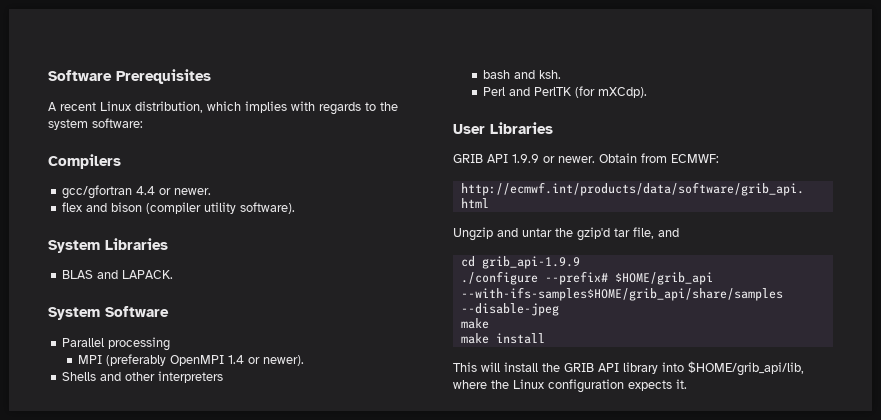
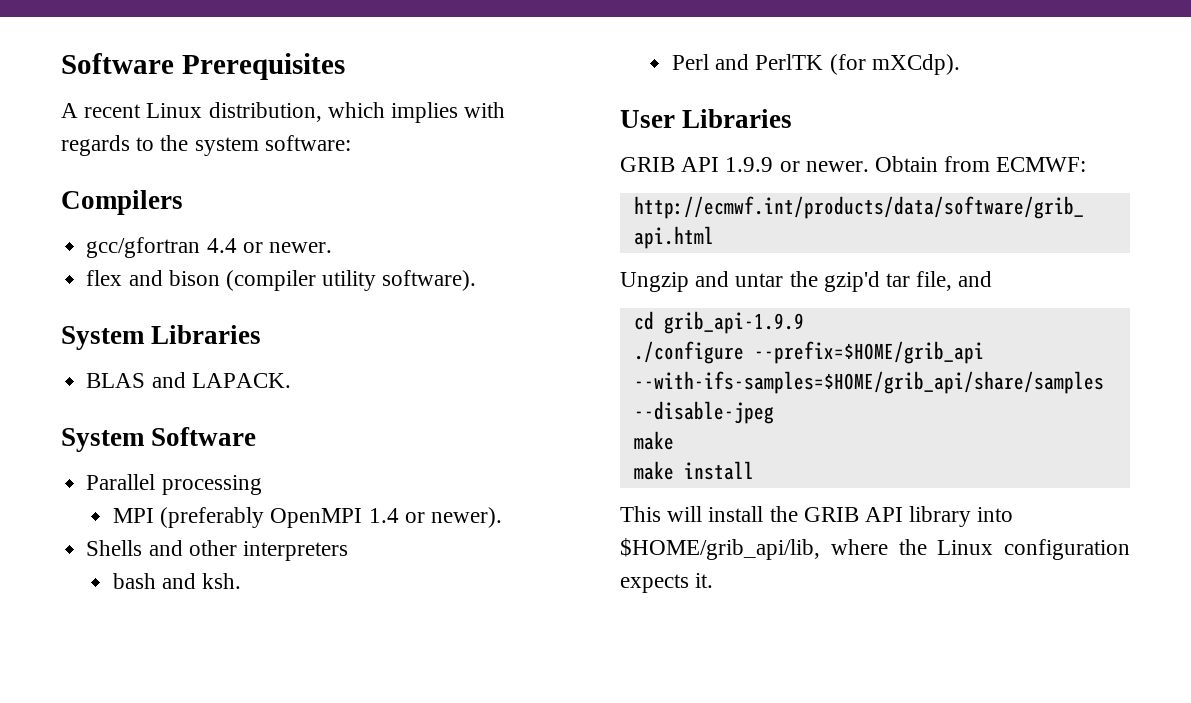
[544,271,713,285] [460,287,783,301] --prefix# $HOME/grib_api --with-ifs-samples$HOME/grib_api/share/samples -> [753,341,984,364] [633,371,1104,394] --prefix=$HOME/grib_api --with-ifs-samples=$HOME/grib_api/share/samples

